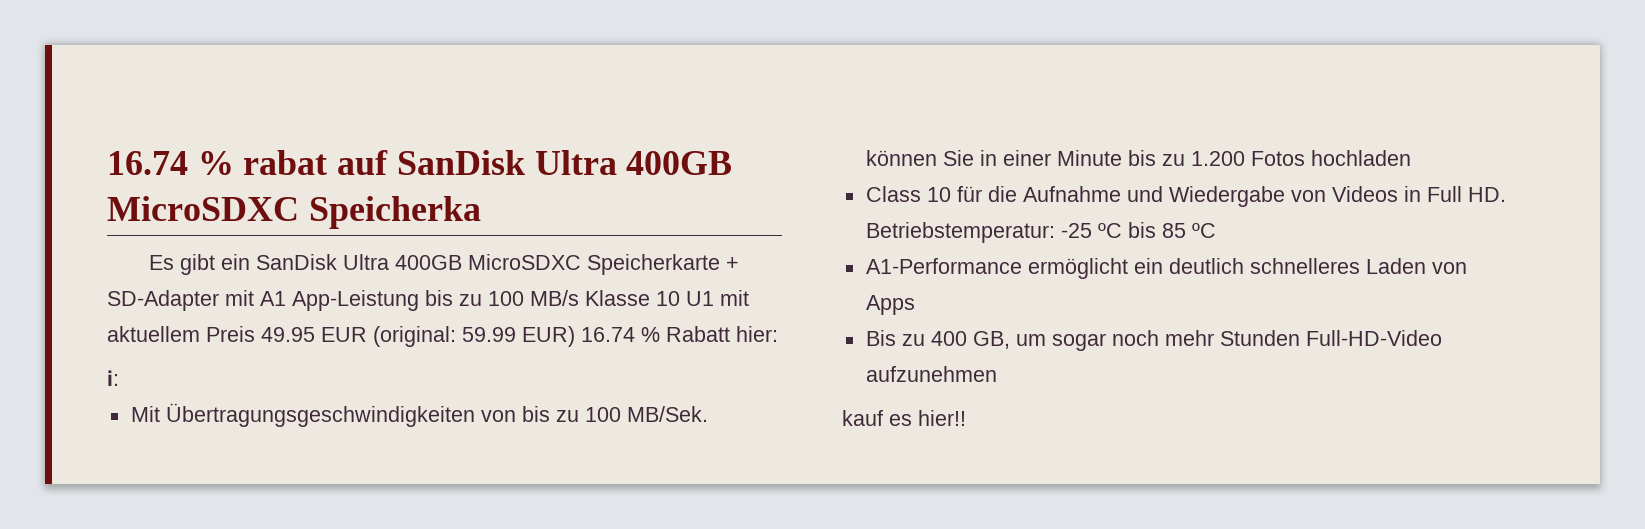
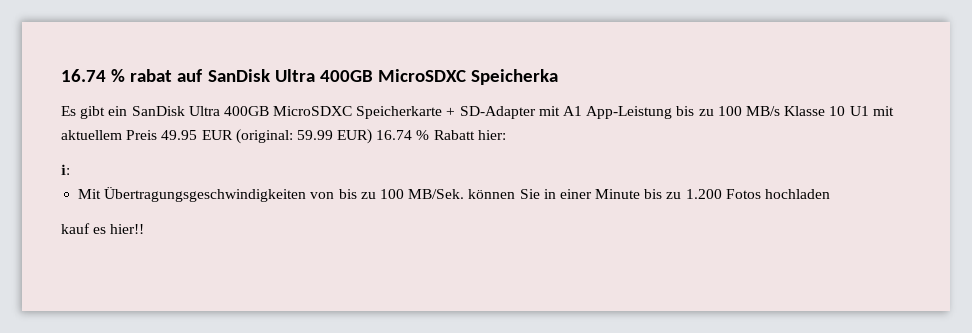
[865,186,1506,207] [865,222,1216,243] [865,258,1467,279] [865,295,915,315] [865,330,1442,351] [865,366,997,382] // Class 10 für die Aufnahme und Wiedergabe von Videos in Full HD. Betriebstemperatur: -25 ºC bis 85 ºC // A1-Performance ermöglicht ein deutlich schnelleres Laden von Apps // Bis zu 400 GB, um sogar noch mehr Stunden Full-HD-Video aufzunehmen -> (831, 194) none

